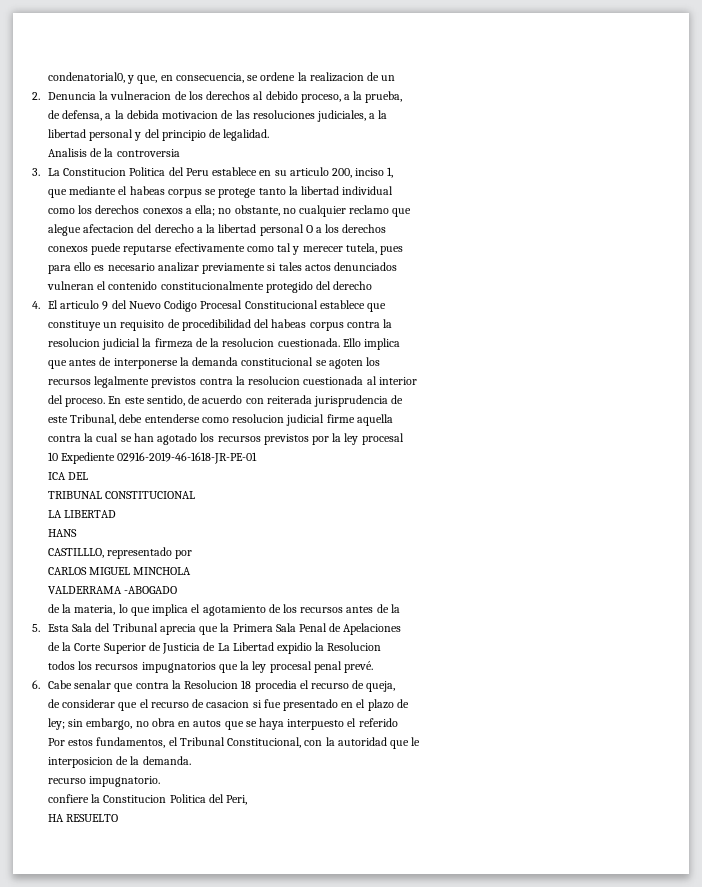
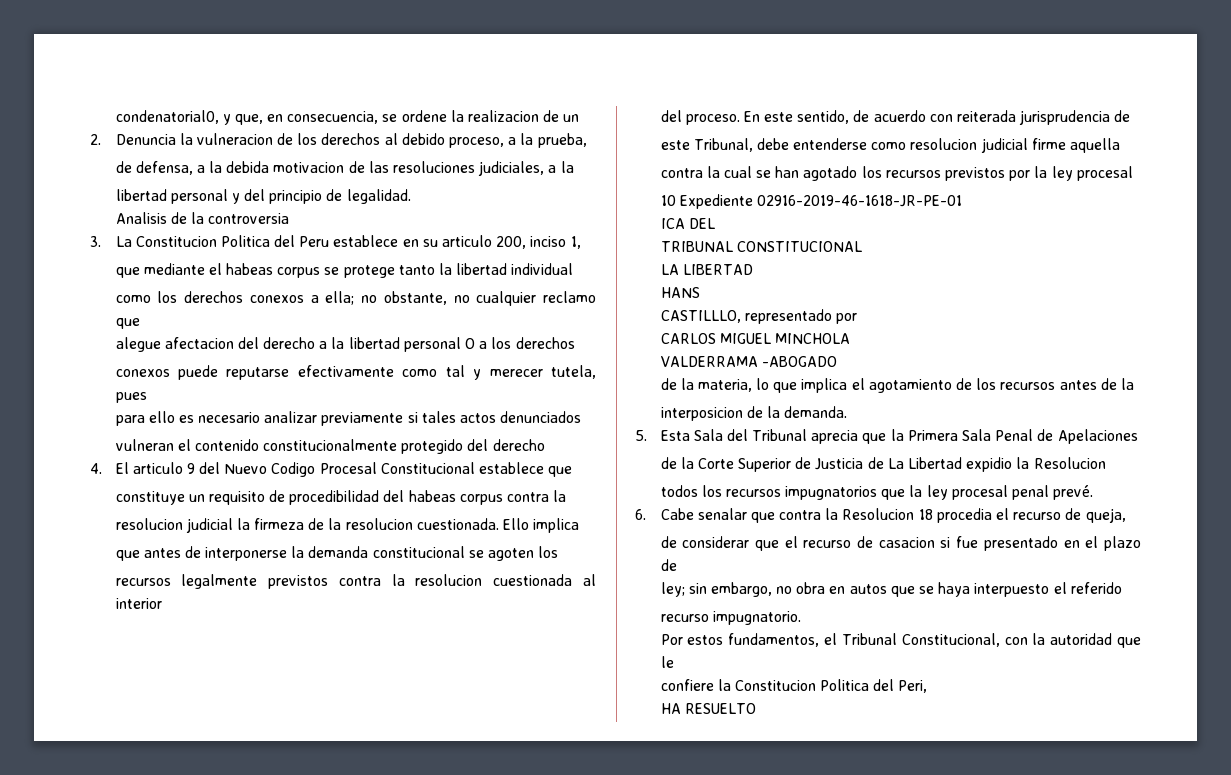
(400, 608) none -> [660,406,848,421] // interposicion de la demanda.
(398, 722) none -> [660,611,801,625] // recurso impugnatorio.
[47,756,191,768] [47,776,161,787] // interposicion de la demanda. // recurso impugnatorio. -> (674, 662) none

